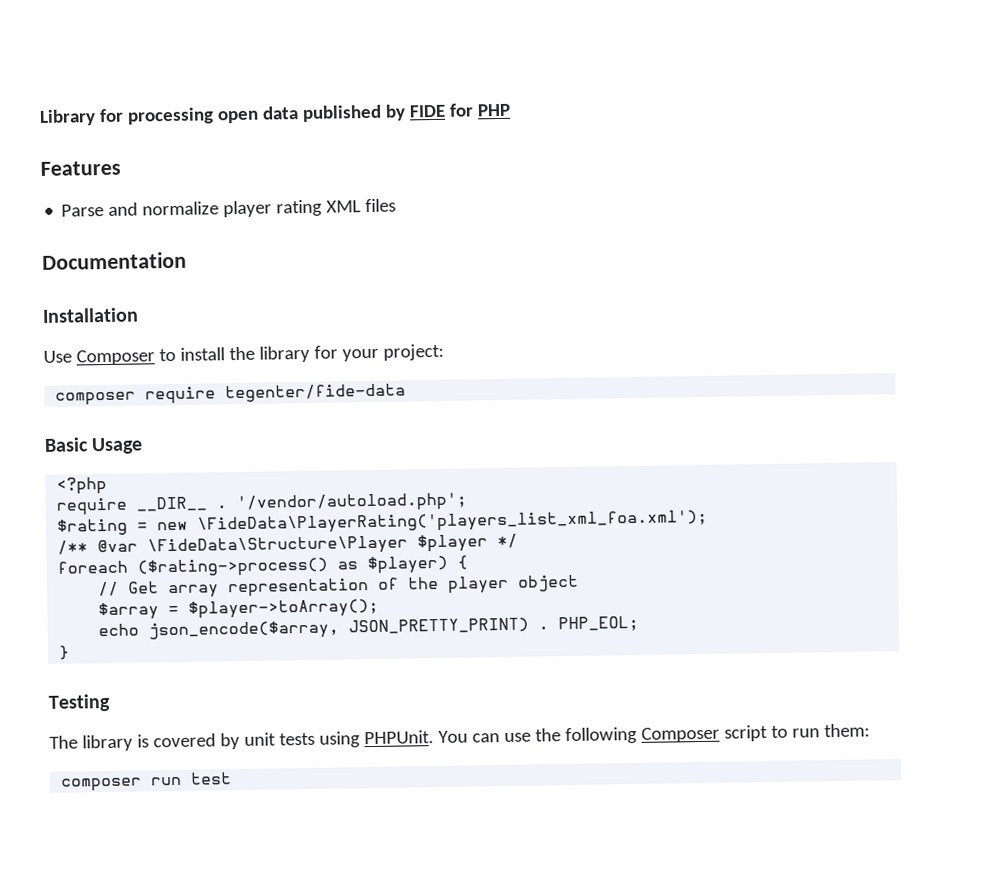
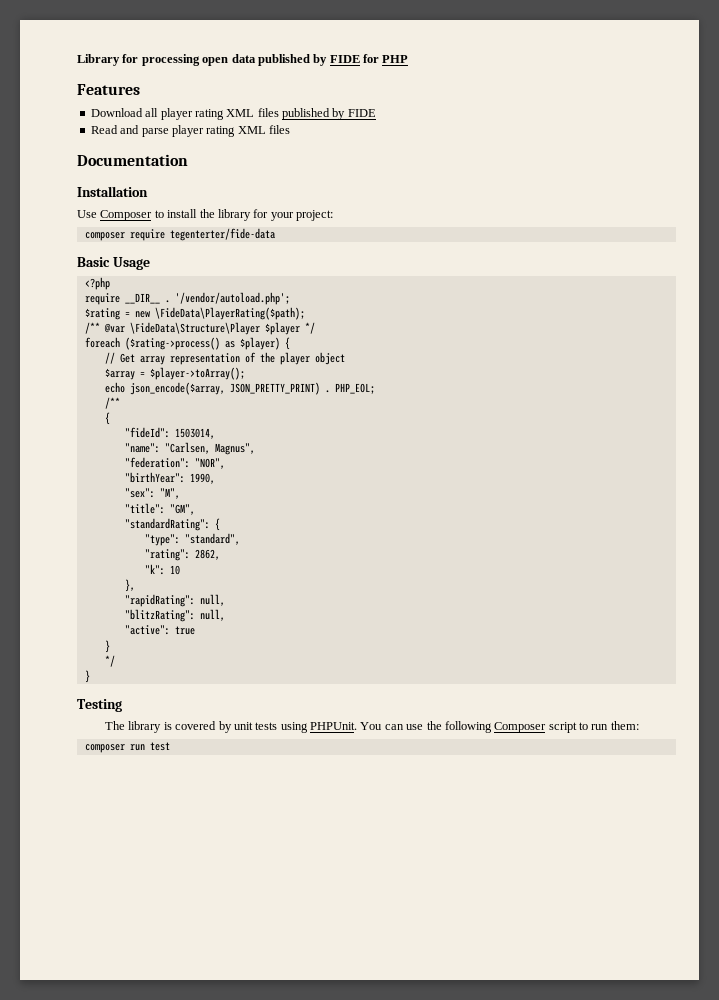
[61,201,220,217] Parse and normalize -> [90,108,376,120] [90,125,169,137] Download all player rating XML files published by FIDE // Read and parse
[225,383,407,403] tegenter/fide-data -> [169,228,275,241] tegenterter/fide-data
[197,509,709,535] \FideData\PlayerRating('players_list_xml_foa.xml'); -> [154,307,305,320] \FideData\PlayerRating($path);
(640, 624) none -> [104,397,120,409] [104,412,110,425] [124,427,215,439] [124,442,255,455] [124,457,225,469] [124,472,215,484] [124,488,180,499] [124,503,195,515] [124,518,220,531] [144,533,240,546] [144,549,220,561] [144,564,180,575] [124,579,135,592] [124,594,225,607] [124,609,225,622] [124,625,195,635] [104,640,110,653] [104,655,115,667] // /** // { // "fideId": 1503014, // "name": "Carlsen, Magnus", // "federation": "NOR", // "birthYear": 1990, // "sex": "M", // "title": "GM", // "standardRating": { // "type": "standard", // "rating": 2862, // "k": 10 // }, // "rapidRating": null, // "blitzRating": null, // "active": true // } // */

